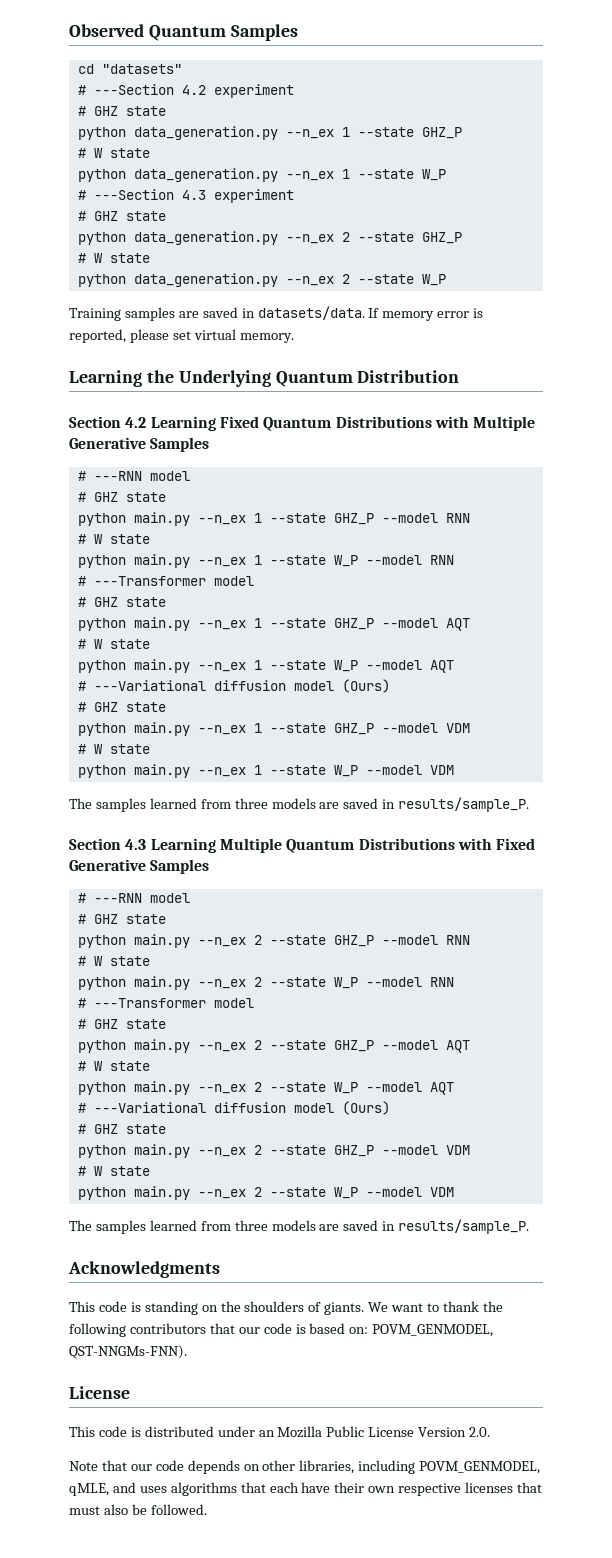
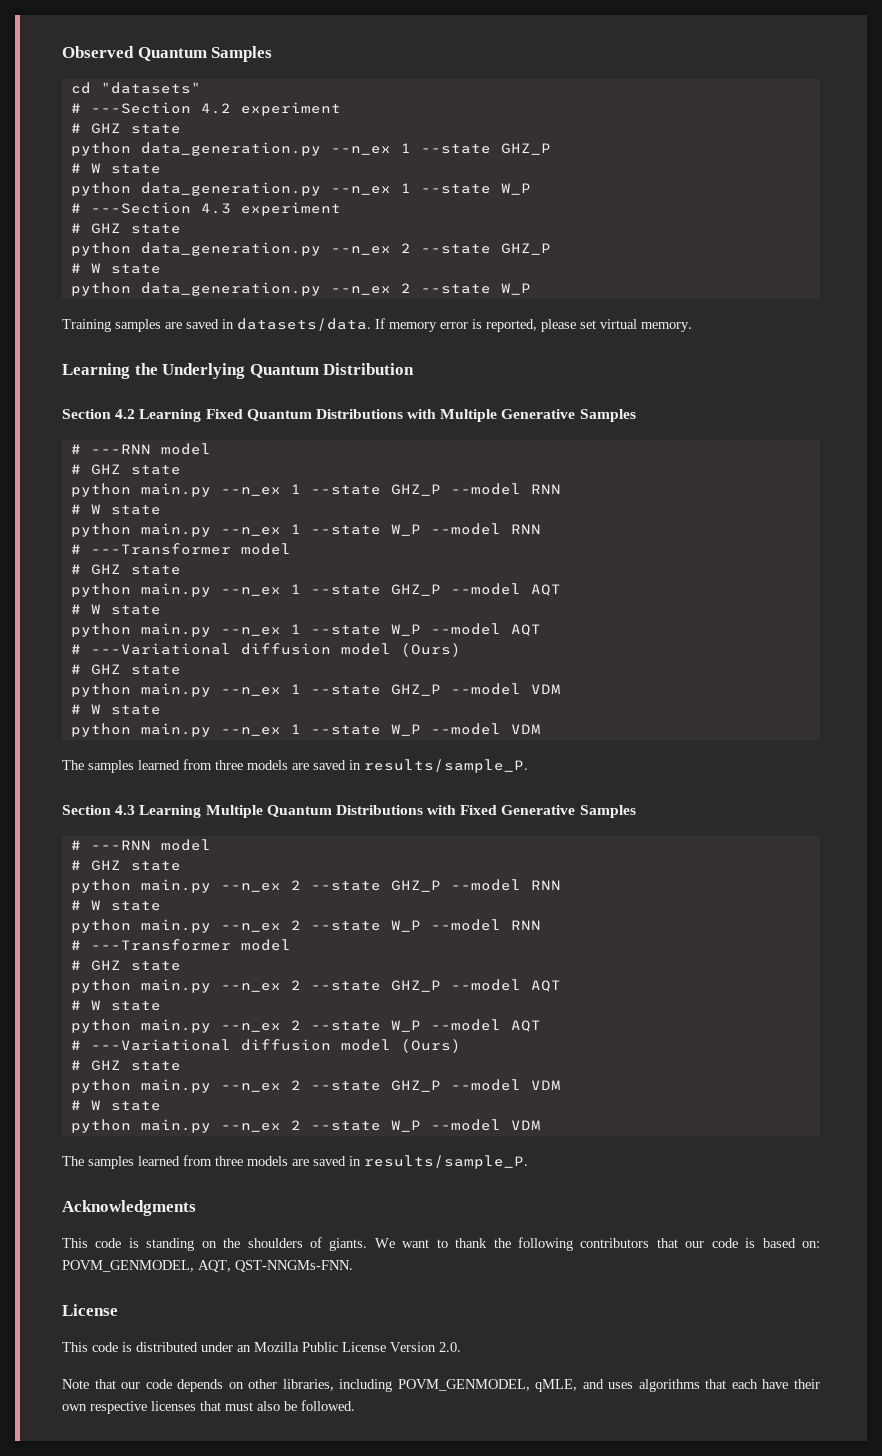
[69,1345,187,1359] QST-NNGMs-FNN). -> [198,1260,353,1272] AQT, QST-NNGMs-FNN.

